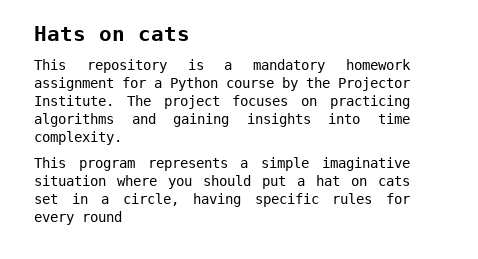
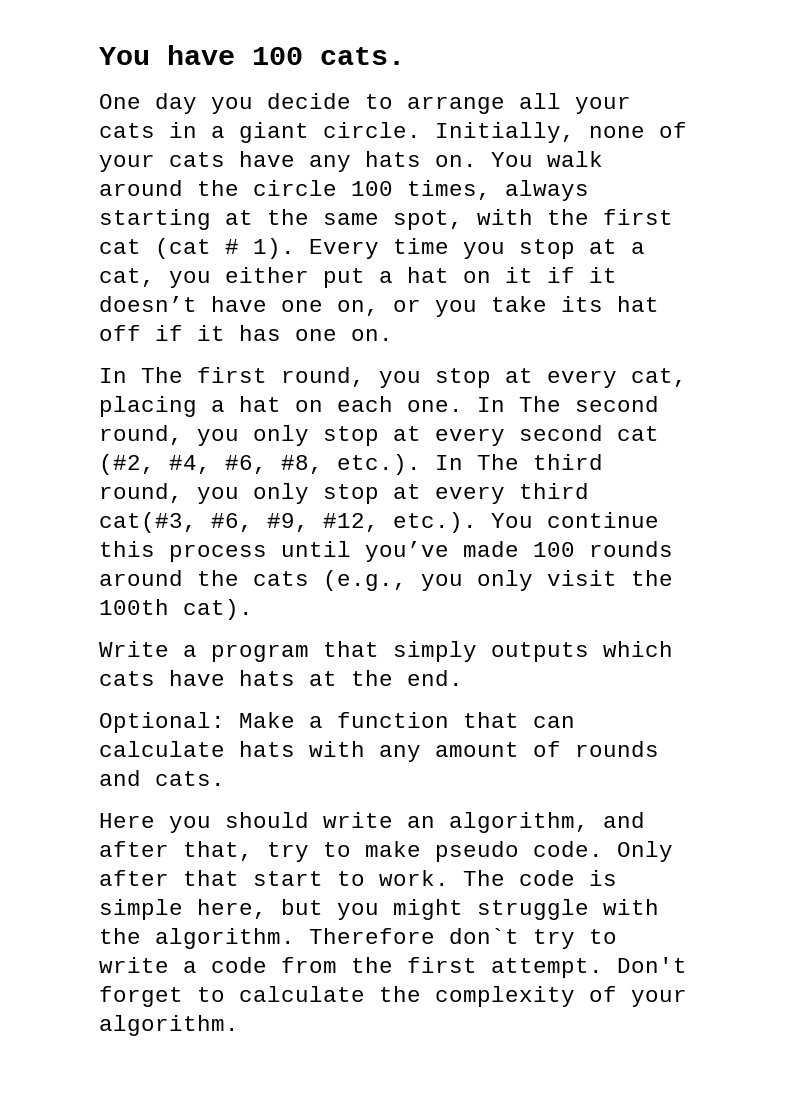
[34,26,190,41] [34,59,412,73] [34,77,410,91] [34,95,410,109] [34,113,410,127] [34,131,122,145] [34,157,411,171] [34,175,410,189] [34,193,410,207] [34,211,122,225] Hats on cats // This repository is a mandatory homework assignment for a Python course by the Projector Institute. The project focuses on practicing algorithms and gaining insights into time complexity. // This program represents a simple imaginative situation where you should put a hat on cats set in a circle, having specific rules for every round -> [99,45,405,65] [99,93,631,114] [99,122,687,143] [99,151,603,172] [99,180,589,201] [99,209,673,230] [99,238,645,259] [99,267,617,288] [99,296,659,317] [99,325,393,341] [99,367,687,388] [99,396,659,417] [99,425,659,446] [99,454,603,475] [99,483,589,504] [99,512,659,533] [99,541,673,562] [99,570,673,591] [99,599,253,620] [99,641,673,662] [99,670,463,686] [99,712,575,733] [99,741,659,762] [99,770,225,786] [99,812,645,833] [99,841,673,862] [99,870,617,886] [99,899,659,920] [99,928,617,949] [99,957,687,978] [99,986,687,1007] [99,1015,239,1036] You have 100 cats. // One day you decide to arrange all your cats in a giant circle. Initially, none of your cats have any hats on. You walk around the circle 100 times, always starting at the same spot, with the first cat (cat # 1). Every time you stop at a cat, you either put a hat on it if it doesn’t have one on, or you take its hat off if it has one on. // In The first round, you stop at every cat, placing a hat on each one. In The second round, you only stop at every second cat (#2, #4, #6, #8, etc.). In The third round, you only stop at every third cat(#3, #6, #9, #12, etc.). You continue this process until you’ve made 100 rounds around the cats (e.g., you only visit the 100th cat). // Write a program that simply outputs which cats have hats at the end. // Optional: Make a function that can calculate hats with any amount of rounds and cats. // Here you should write an algorithm, and after that, try to make pseudo code. Only after that start to work. The code is simple here, but you might struggle with the algorithm. Therefore don`t try to write a code from the first attempt. Don't forget to calculate the complexity of your algorithm.

